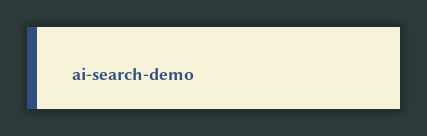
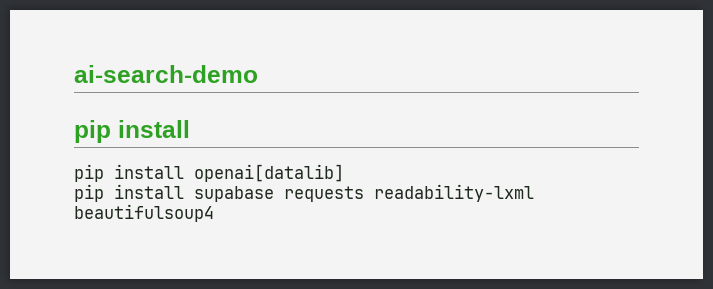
(194, 73) none -> [74,120,190,143] [74,164,344,182] [74,184,534,202] [74,204,214,222] // pip install // pip install openai[datalib] // pip install supabase requests readability-lxml beautifulsoup4

